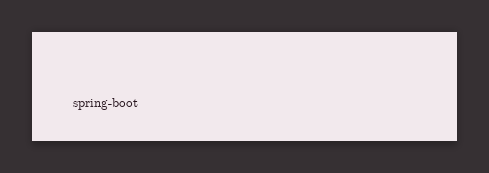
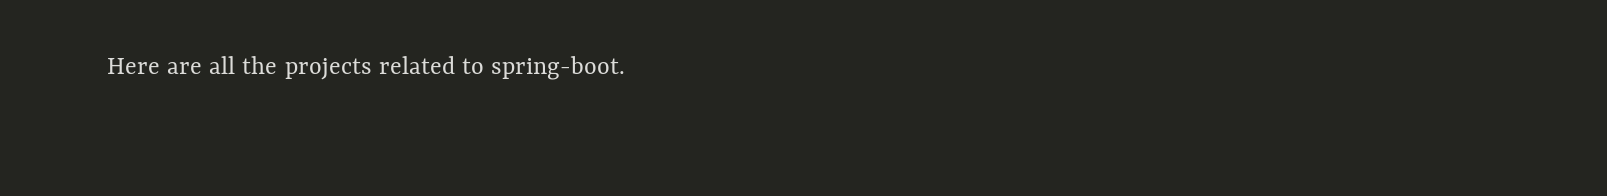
[73,98,138,110] spring-boot -> [107,56,626,80] Here are all the projects related to spring-boot.

